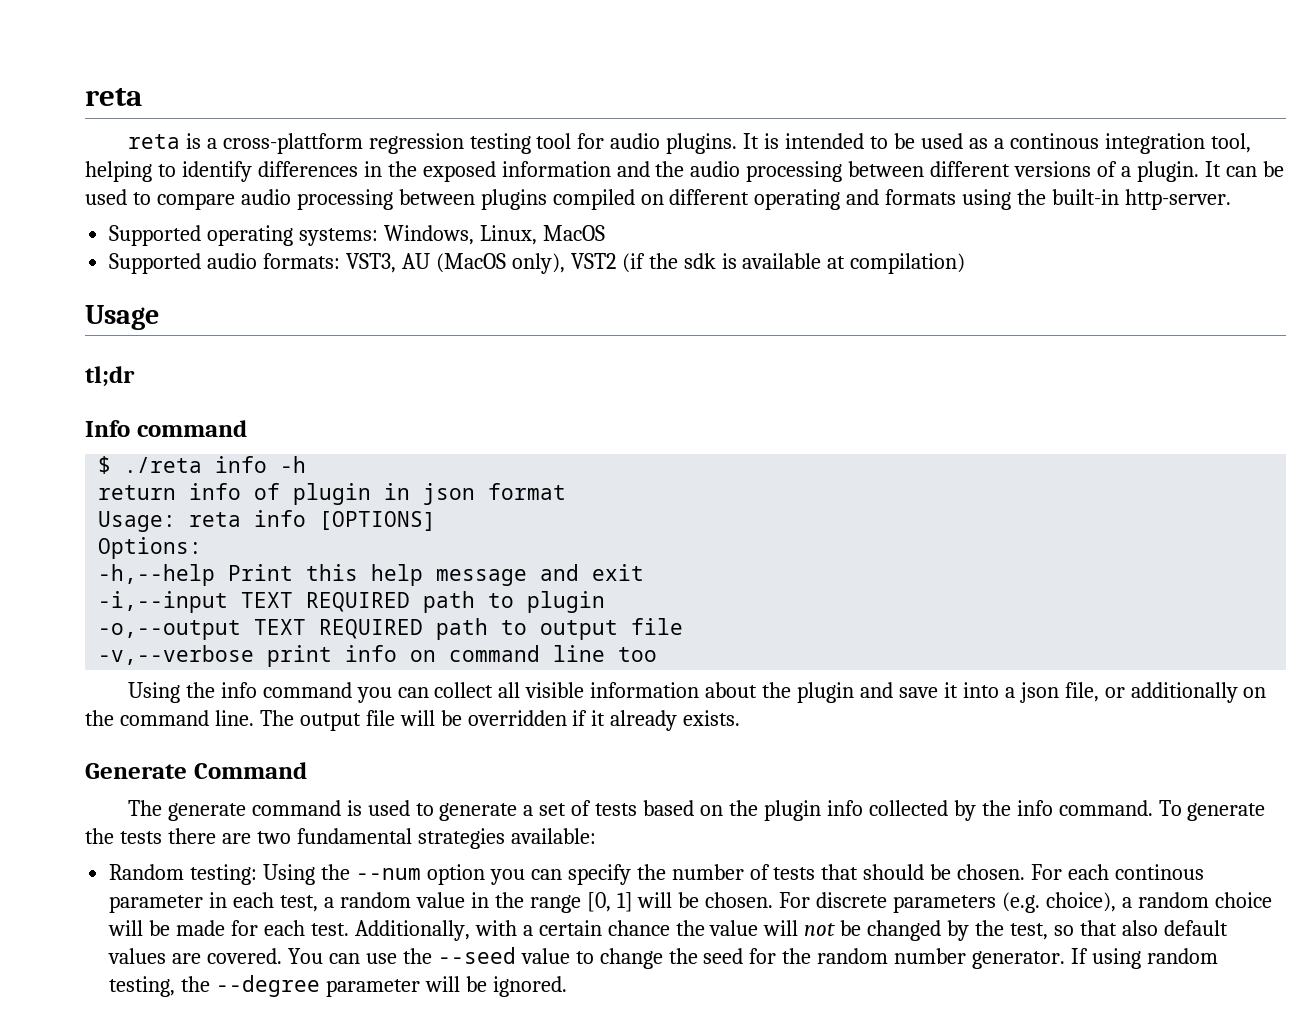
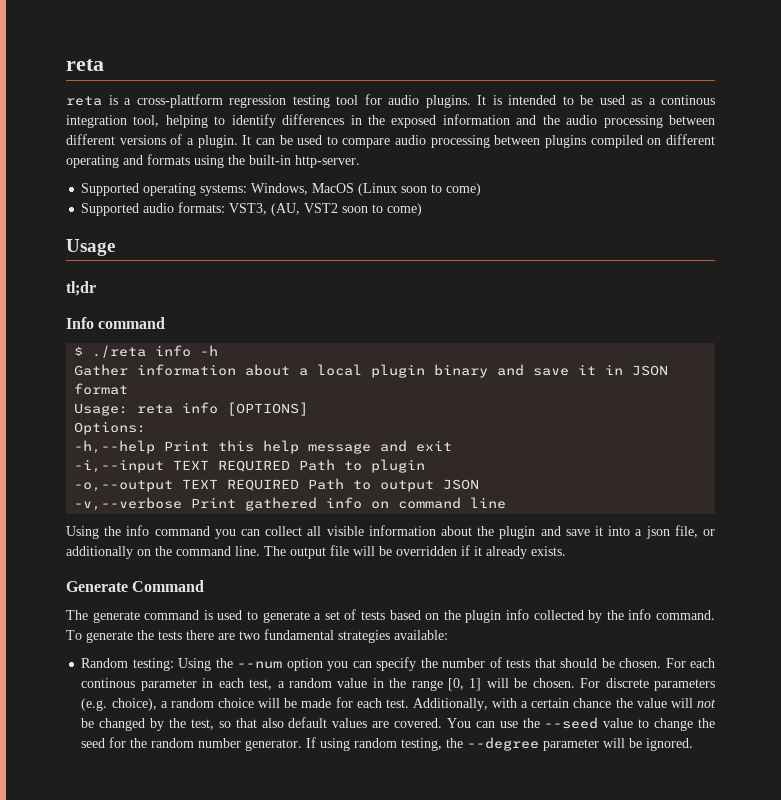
[479,225,537,245] Linux, -> (309, 189) none
(605, 233) none -> [358,183,482,196] (Linux soon to come)
[401,253,966,274] AU (MacOS only), VST2 (if the sdk is available at compilation) -> [271,203,423,216] (AU, VST2 soon to come)
[98,483,476,505] return info of plugin in json -> [74,364,669,378] Gather information about a local plugin binary and save it in JSON
[423,591,476,613] path -> [299,459,336,471] Path
[436,618,489,640] path -> [308,478,345,490] Path
[631,618,684,635] file -> [443,479,480,490] JSON
[267,645,333,667] print -> [191,497,318,511] Print gathered
[618,647,658,662] too -> (507, 503) none

